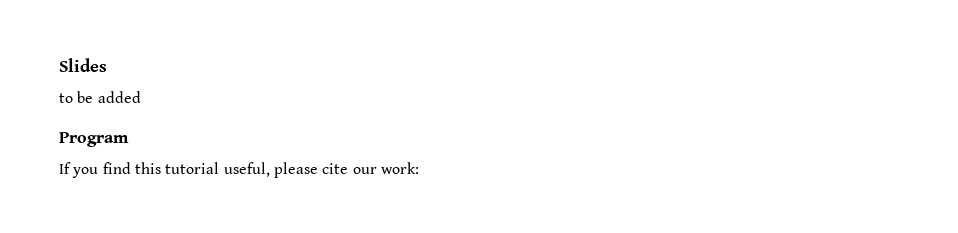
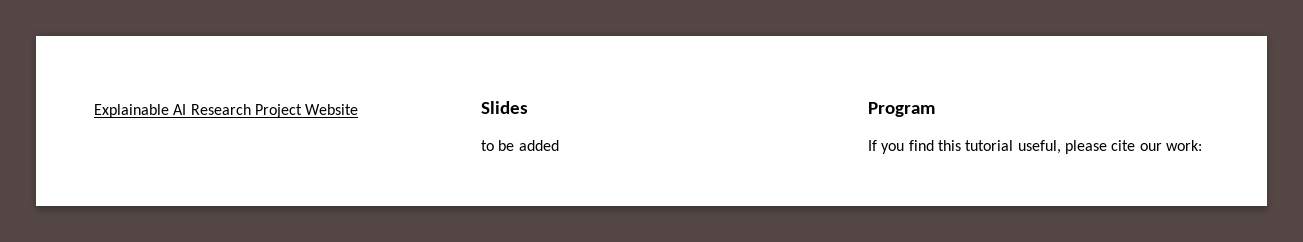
(59, 65) none -> [94,104,359,118] Explainable AI Research Project Website //

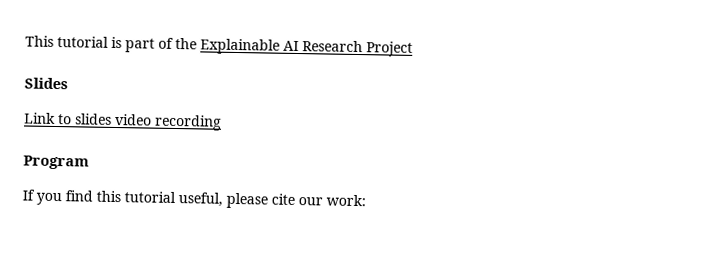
(94, 111) none -> [25,35,197,53] This tutorial is part of the
[305,104,359,115] Website -> (413, 49) none
[481,140,559,151] to be added -> [24,112,222,131] Link to slides video recording

